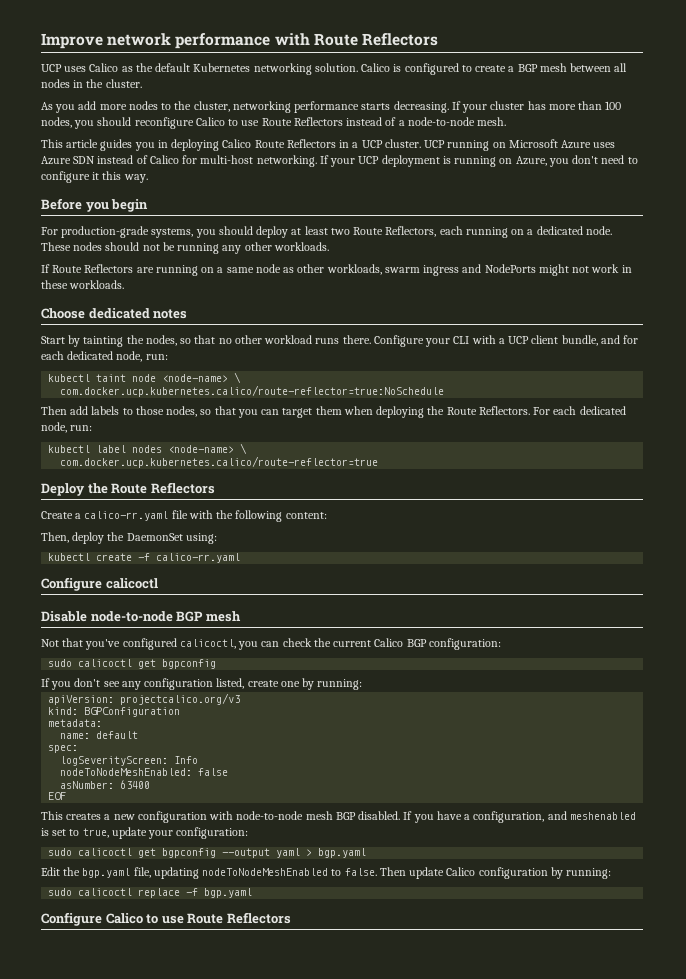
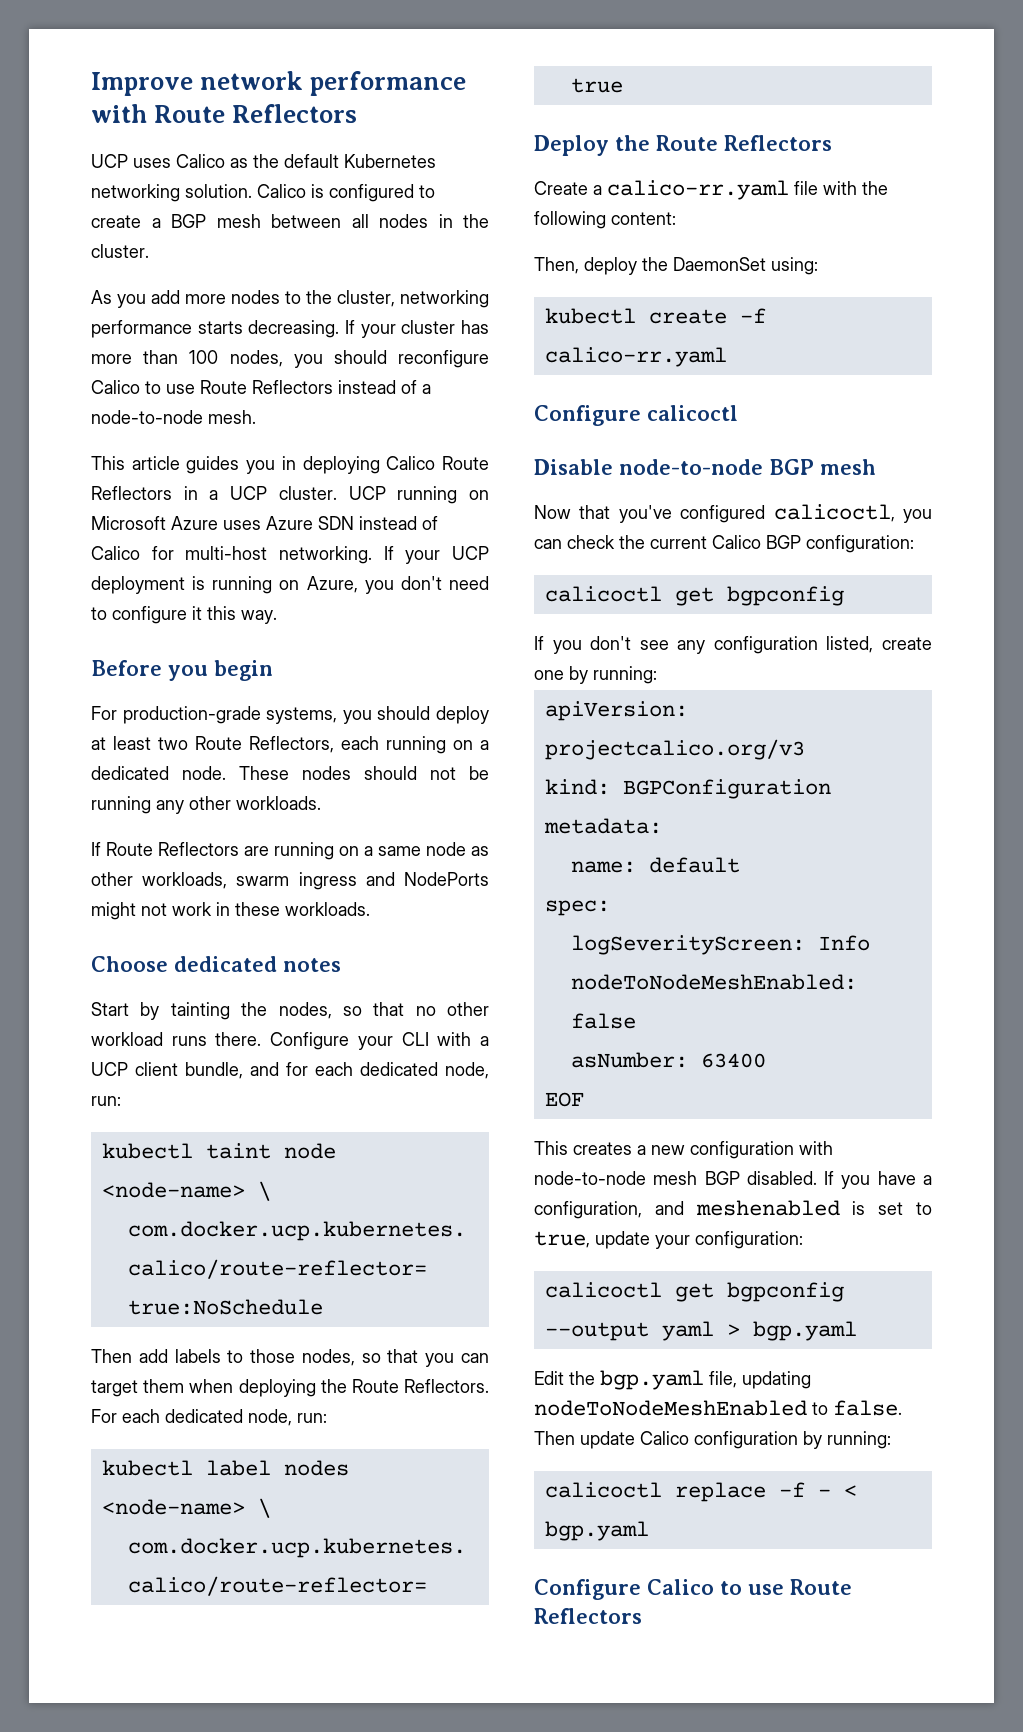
[41,639,59,647] Not -> [534,505,571,519] Now
[48,659,73,667] sudo -> (914, 544) none
[48,848,73,856] sudo -> (803, 1240) none
[48,888,73,896] sudo -> (891, 1440) none
(199, 892) none -> [817,1485,857,1497] - <

